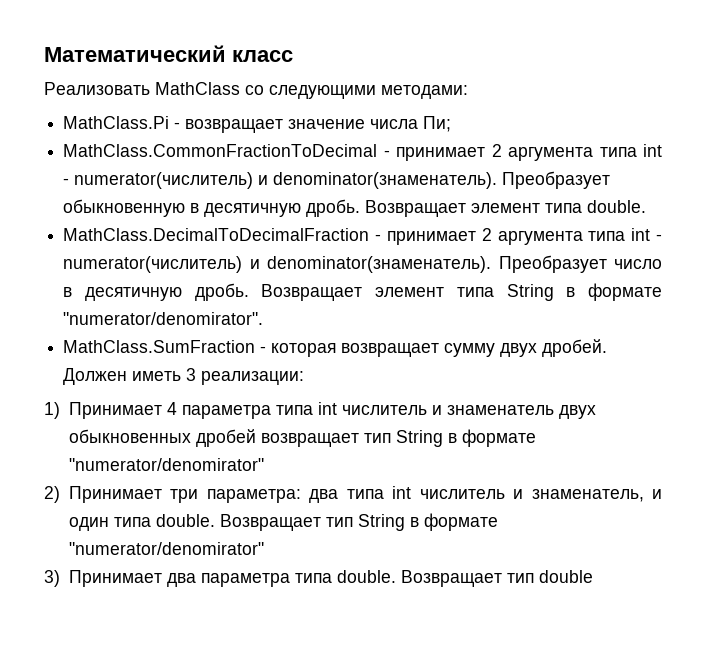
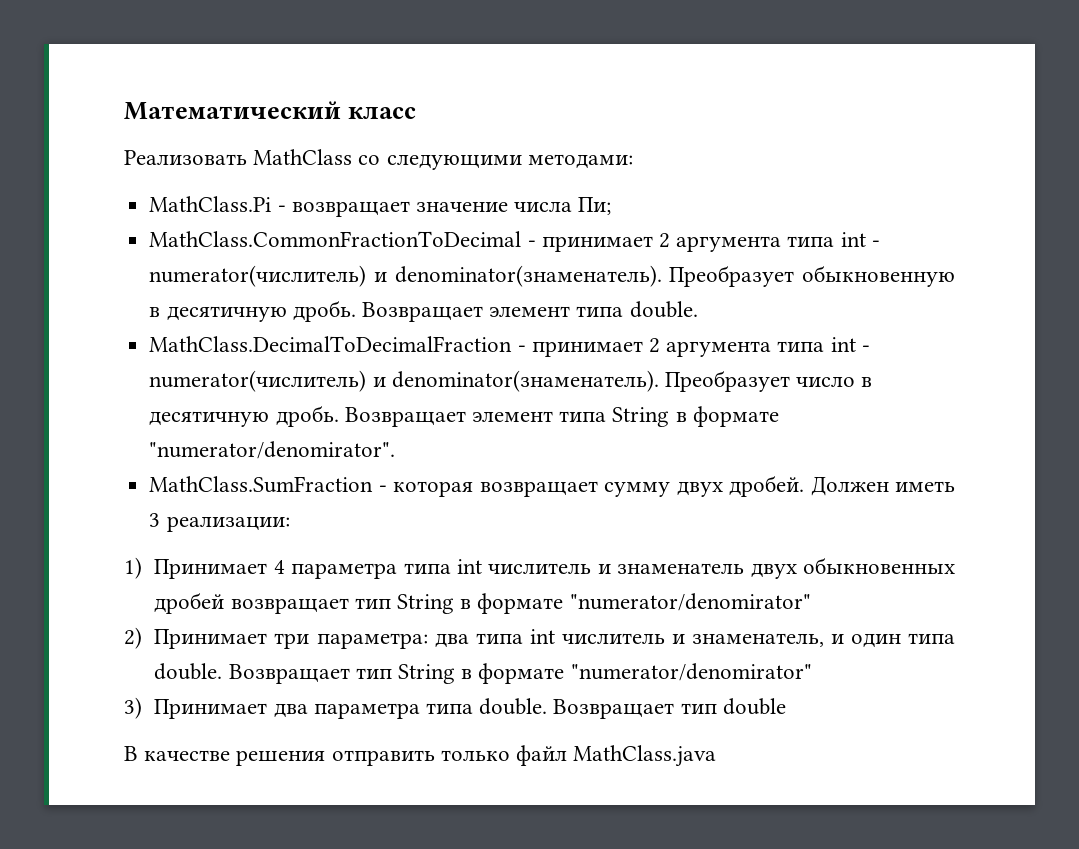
(593, 576) none -> [124,745,717,767] // В качестве решения отправить только файл MathClass.java

